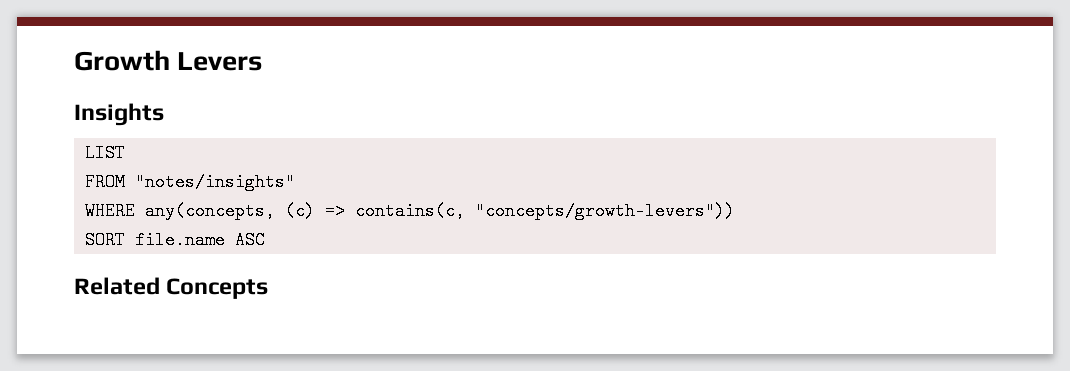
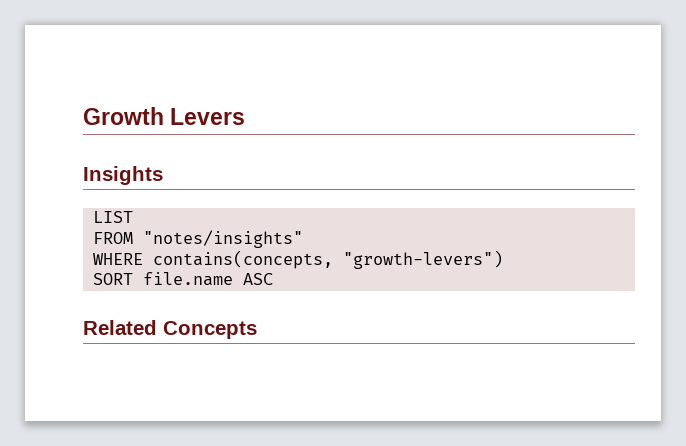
[144,202,735,220] any(concepts, (c) => contains(c, "concepts/growth-levers")) -> [152,250,503,269] contains(concepts, "growth-levers")

